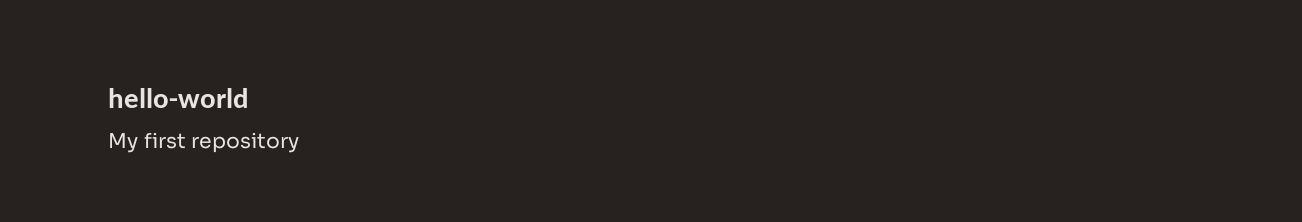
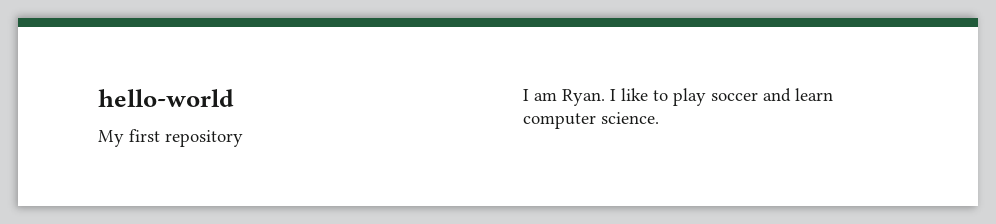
(300, 142) none -> [523,88,833,106] [523,112,659,129] // I am Ryan. I like to play soccer and learn computer science.

